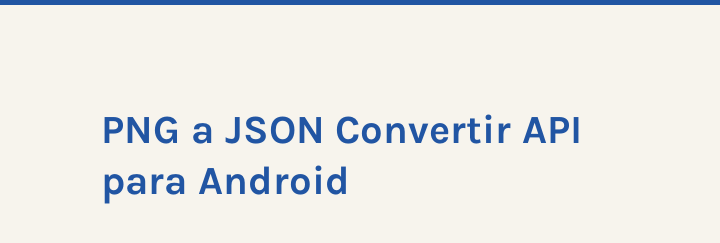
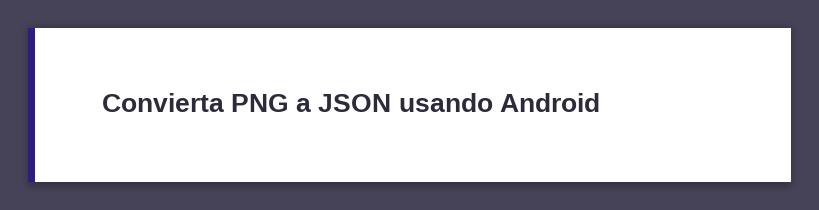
(101, 130) none -> [102,93,224,112] Convierta
[335,114,583,144] [101,174,187,204] Convertir API para -> [398,93,493,112] usando

